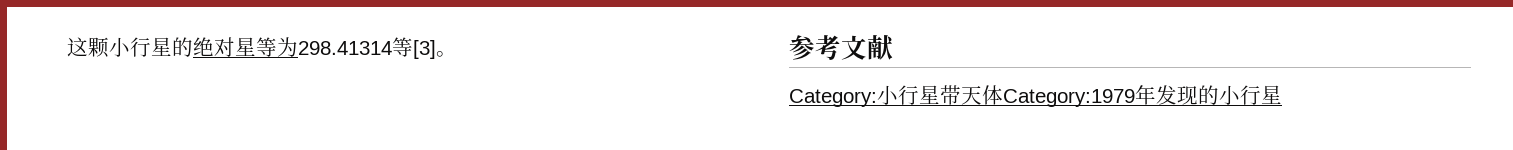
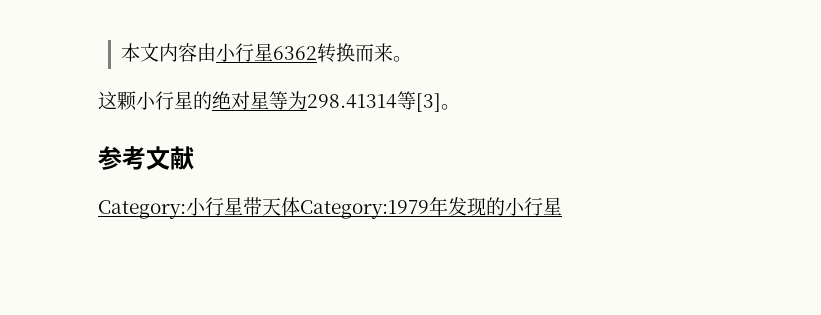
(67, 47) none -> [121,43,413,63] 本文内容由小行星6362转换而来。 //

